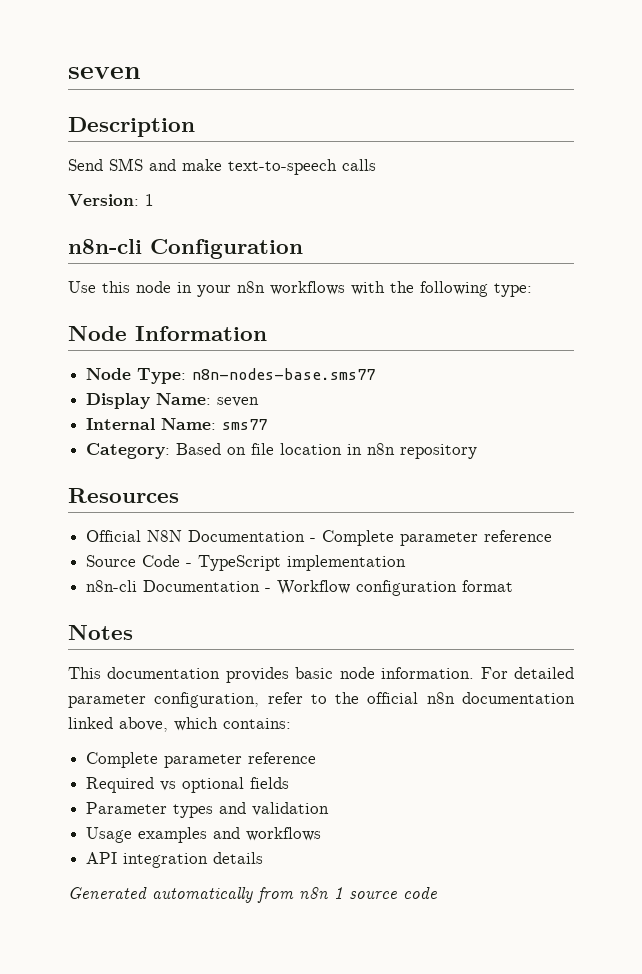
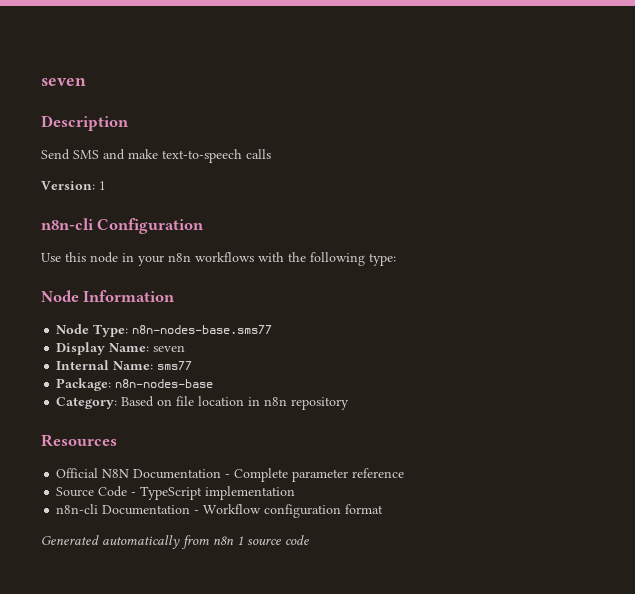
(268, 424) none -> [56,378,214,391] // Package: n8n-nodes-base
[68,625,133,640] [68,667,574,683] [68,692,575,708] [68,717,291,732] [86,752,317,768] [86,777,290,793] [86,802,330,818] [86,827,322,843] [86,852,264,868] // Notes // This documentation provides basic node information. For detailed parameter configuration, refer to the official n8n documentation linked above, which contains: // Complete parameter reference // Required vs optional fields // Parameter types and validation // Usage examples and workflows // API integration details -> (384, 509) none

